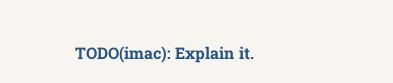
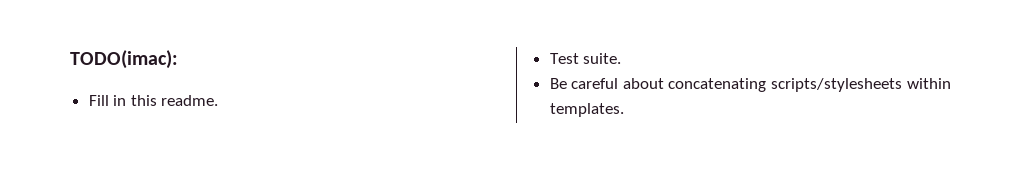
[175,46,254,63] Explain it. -> [88,95,219,106] [549,53,622,64] [549,78,951,92] [549,103,624,117] // Fill in this readme. // Test suite. // Be careful about concatenating scripts/stylesheets within templates.

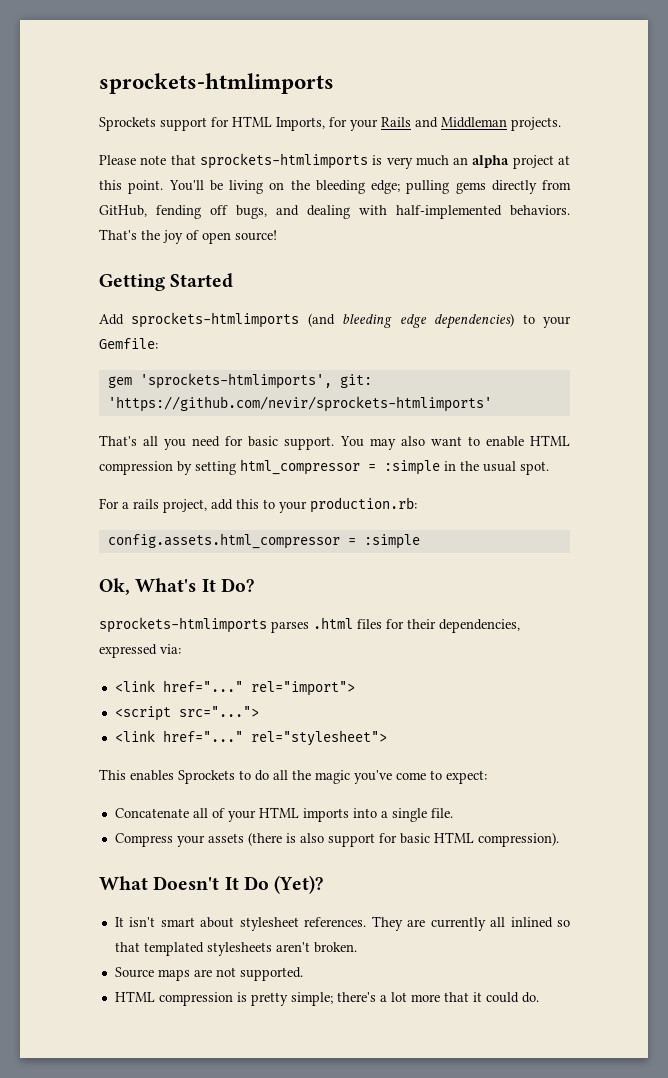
[70,50,178,69] [88,95,219,106] [549,53,622,64] [549,78,951,92] [549,103,624,117] TODO(imac): // Fill in this readme. // Test suite. // Be careful about concatenating scripts/stylesheets within templates. -> [99,73,334,94] [99,116,561,131] [99,153,570,169] [99,180,571,194] [99,205,570,219] [99,229,277,244] [99,273,234,291] [99,312,571,329] [99,338,158,349] [107,373,372,389] [107,396,492,412] [99,435,571,450] [99,459,549,475] [99,497,417,513] [107,533,420,549] [99,578,254,595] [99,617,520,633] [99,644,181,658] [114,680,355,696] [114,706,259,721] [114,730,387,746] [99,769,487,784] [114,807,453,822] [114,832,559,847] [99,875,324,894] [114,916,570,931] [114,942,357,956] [114,967,303,981] [114,991,539,1006] sprockets-htmlimports // Sprockets support for HTML Imports, for your Rails and Middleman projects. // Please note that sprockets-htmlimports is very much an alpha project at this point. You'll be living on the bleeding edge; pulling gems directly from GitHub, fending off bugs, and dealing with half-implemented behaviors. That's the joy of open source! // Getting Started // Add sprockets-htmlimports (and bleeding edge dependencies) to your Gemfile: // gem 'sprockets-htmlimports', git: 'https://github.com/nevir/sprockets-htmlimports' // That's all you need for basic support. You may also want to enable HTML compression by setting html_compressor = :simple in the usual spot. // For a rails project, add this to your production.rb: // config.assets.html_compressor = :simple // Ok, What's It Do? // sprockets-htmlimports parses .html files for their dependencies, expressed via: // <link href="..." rel="import"> // <script src="..."> // <link href="..." rel="stylesheet"> // This enables Sprockets to do all the magic you've come to expect: // Concatenate all of your HTML imports into a single file. // Compress your assets (there is also support for basic HTML compression). // What Doesn't It Do (Yet)? // It isn't smart about stylesheet references. They are currently all inlined so that templated stylesheets aren't broken. // Source maps are not supported. // HTML compression is pretty simple; there's a lot more that it could do.

